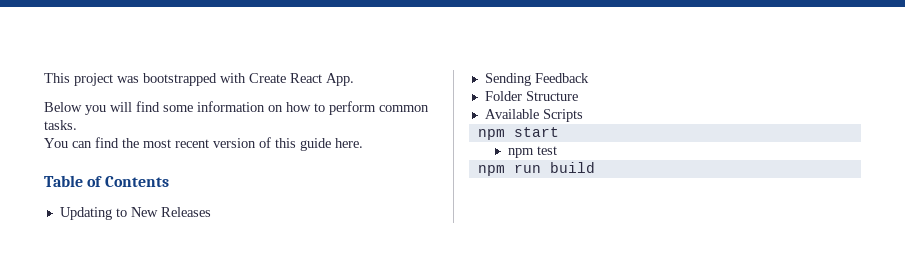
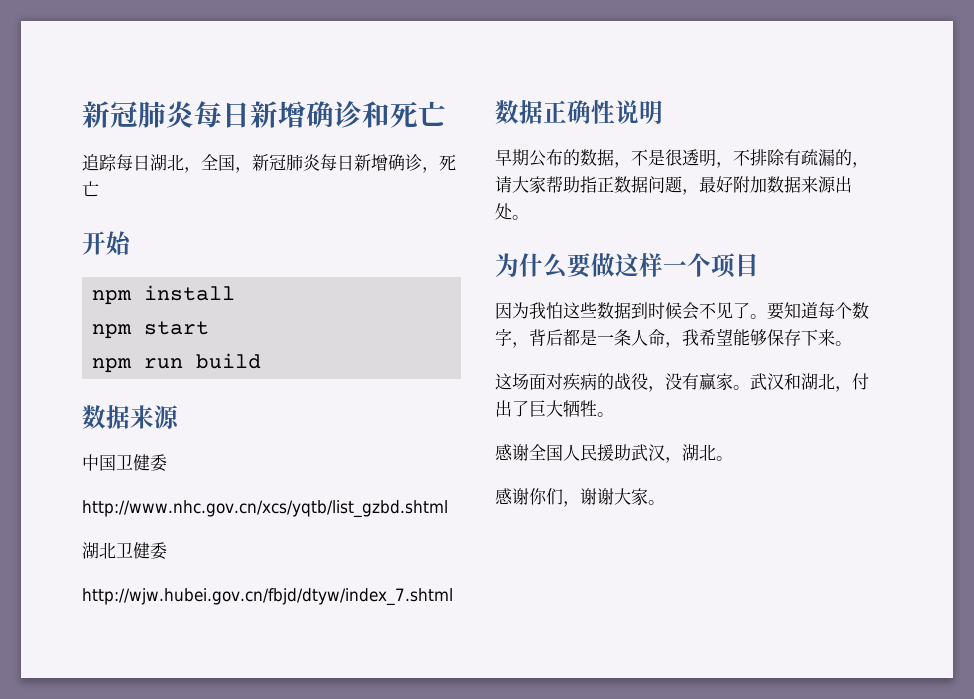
[44,73,354,86] [44,101,429,115] [44,120,77,130] [44,137,363,151] [44,175,169,187] [59,207,211,220] [484,73,589,86] [484,91,578,101] [484,109,583,122] This project was bootstrapped with Create React App. // Below you will find some information on how to perform common tasks. // You can find the most recent version of this guide here. // Table of Contents // Updating to New Releases // Sending Feedback // Folder Structure // Available Scripts -> [82,100,446,128] [82,154,456,173] [82,181,99,197] [82,231,132,255] [92,285,236,305] 新冠肺炎每日新增确诊和死亡 // 追踪每日湖北，全国，新冠肺炎每日新增确诊，死亡 // 开始 // npm install
[507,146,557,158] // npm test -> (210, 328) none
(595, 167) none -> [82,405,180,429] [82,454,167,472] [82,500,448,518] [82,542,167,560] [82,588,453,606] [495,100,663,124] [495,149,869,168] [495,176,852,195] [495,203,529,220] [495,253,759,279] [495,302,869,320] [495,328,852,348] [495,373,869,392] [495,400,614,417] [495,444,733,463] [495,488,665,507] // 数据来源 // 中国卫健委 // http://www.nhc.gov.cn/xcs/yqtb/list_gzbd.shtml // 湖北卫健委 // http://wjw.hubei.gov.cn/fbjd/dtyw/index_7.shtml // 数据正确性说明 // 早期公布的数据，不是很透明，不排除有疏漏的，请大家帮助指正数据问题，最好附加数据来源出处。 // 为什么要做这样一个项目 // 因为我怕这些数据到时候会不见了。要知道每个数字，背后都是一条人命，我希望能够保存下来。 // 这场面对疾病的战役，没有赢家。武汉和湖北，付出了巨大牺牲。 // 感谢全国人民援助武汉，湖北。 // 感谢你们，谢谢大家。

